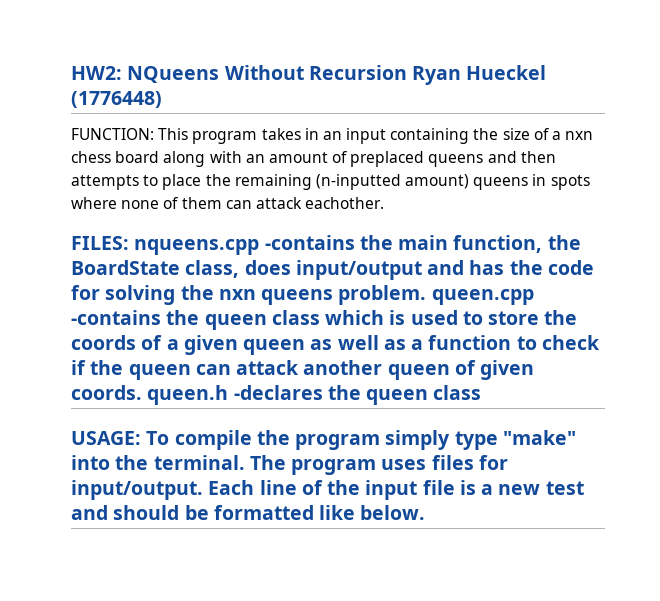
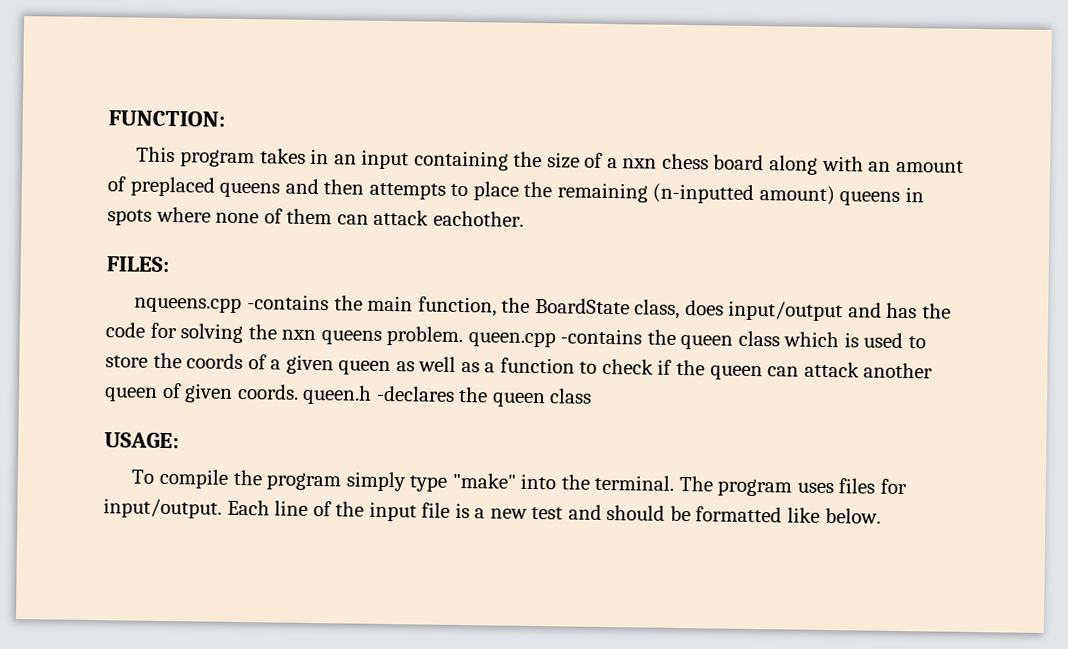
[71,65,547,85] [71,91,162,108] [71,128,154,140] HW2: NQueens Without Recursion Ryan Hueckel (1776448) // FUNCTION: -> [108,110,225,127] FUNCTION: //
(129, 243) none -> (169, 264) //
(141, 438) none -> (179, 440) //

